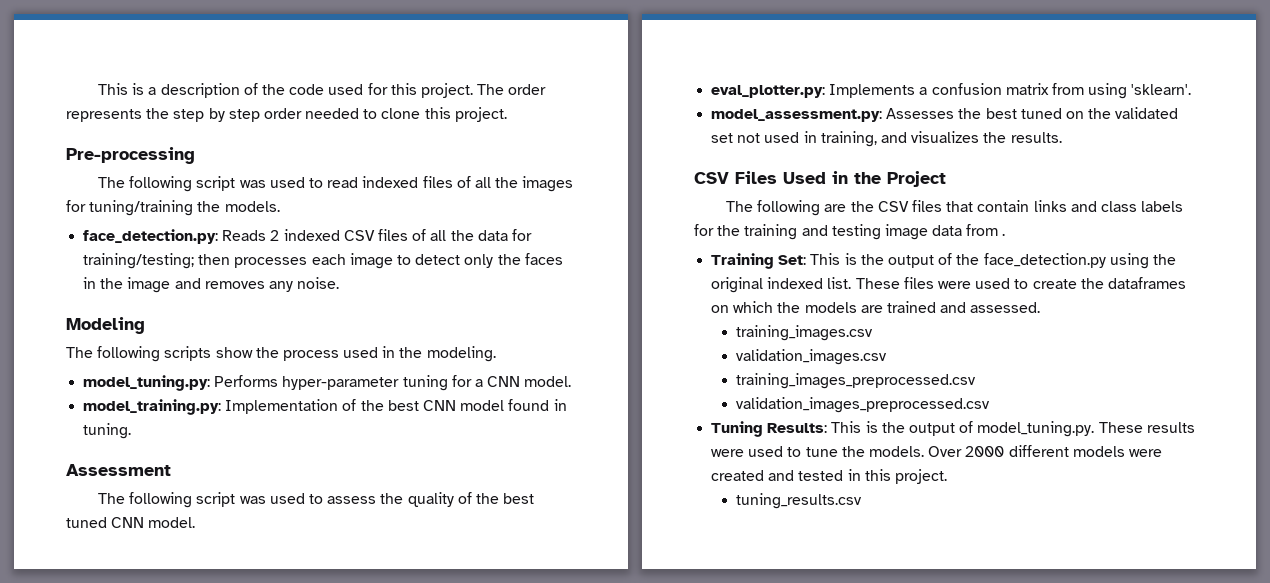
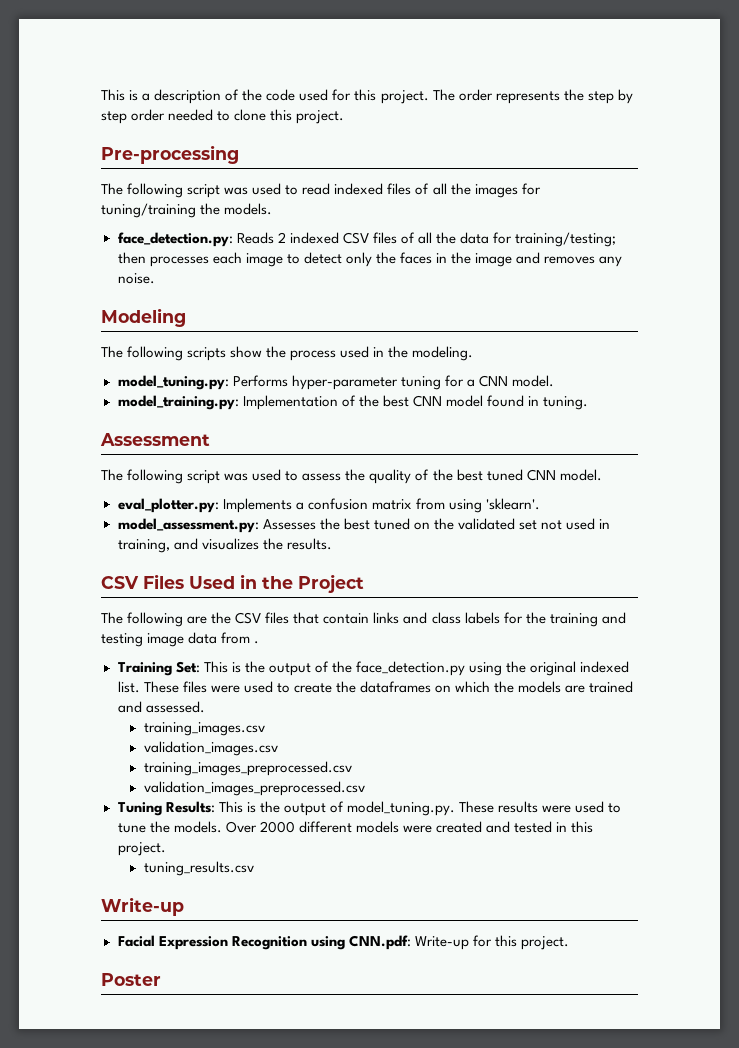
(863, 501) none -> [101,897,184,916] [117,935,569,950] [101,973,161,986] // Write-up // Facial Expression Recognition using CNN.pdf: Write-up for this project. // Poster

